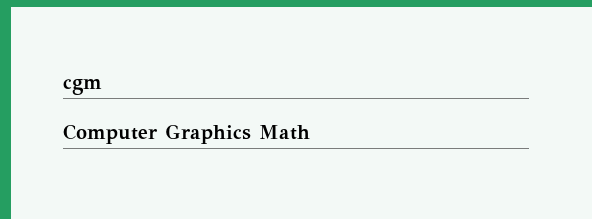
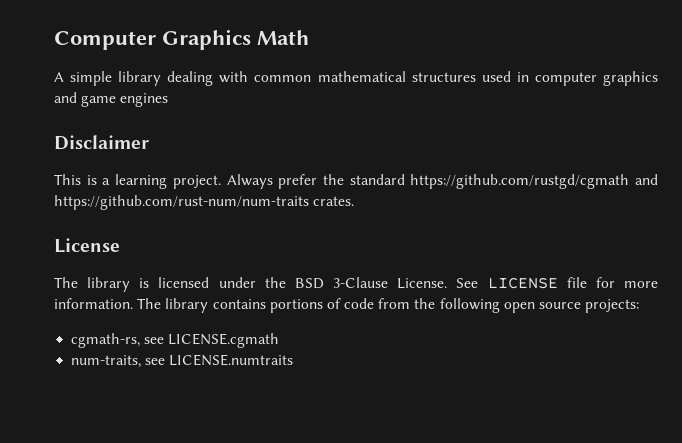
[63,79,102,95] cgm // -> (54, 40) none
(310, 132) none -> [54,71,658,86] [54,92,169,107] [54,135,149,150] [54,174,658,189] [54,195,355,210] [54,238,120,253] [54,277,658,292] [54,298,640,313] [71,333,280,348] [71,354,294,368] // A simple library dealing with common mathematical structures used in computer graphics and game engines // Disclaimer // This is a learning project. Always prefer the standard https://github.com/rustgd/cgmath and https://github.com/rust-num/num-traits crates. // License // The library is licensed under the BSD 3-Clause License. See LICENSE file for more information. The library contains portions of code from the following open source projects: // cgmath-rs, see LICENSE.cgmath // num-traits, see LICENSE.numtraits

